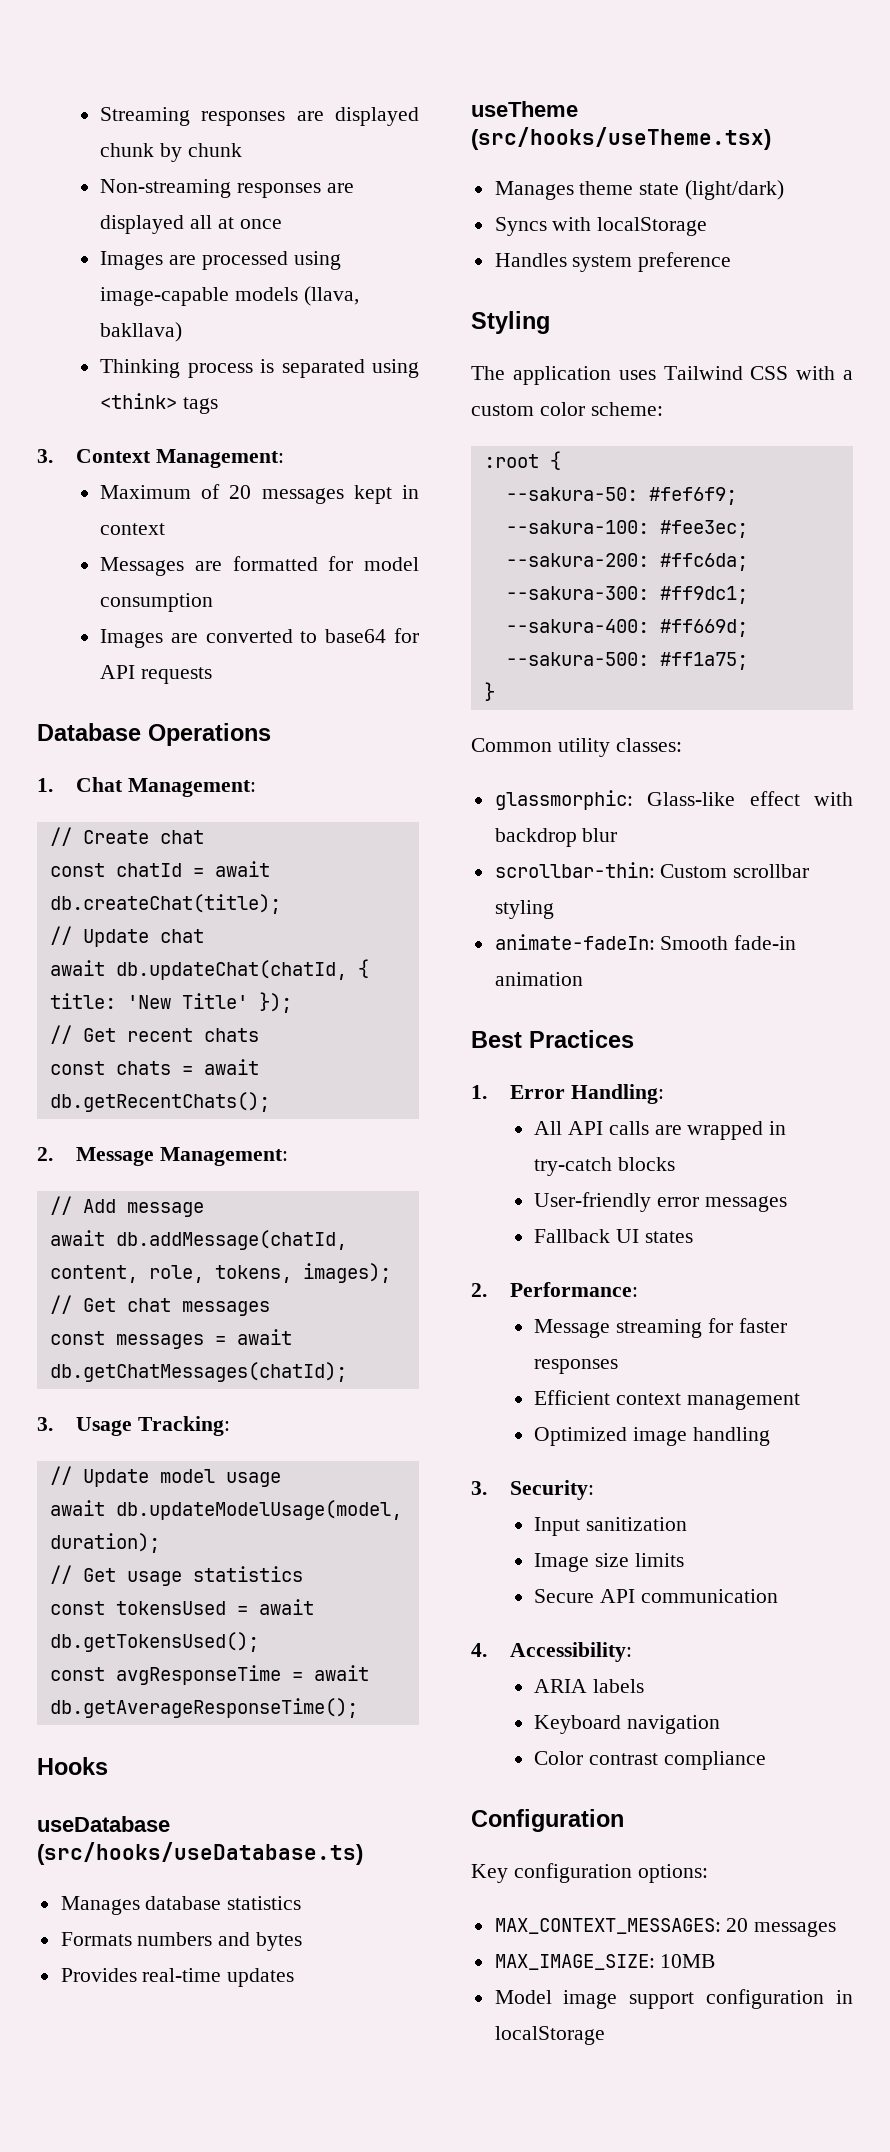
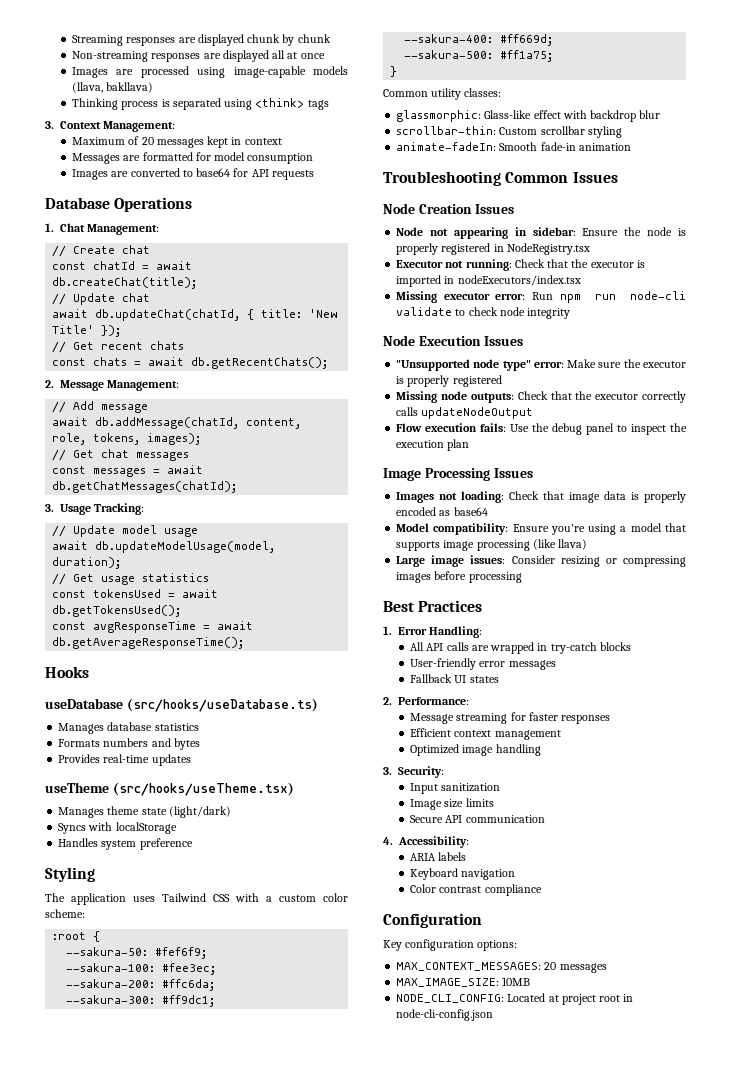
(583, 979) none -> [383,171,618,186] [383,203,514,214] [396,227,686,239] [396,243,590,255] [396,259,645,271] [396,275,581,287] [396,291,686,303] [396,307,571,319] [383,335,523,346] [396,359,686,371] [396,375,502,387] [396,391,686,403] [396,407,534,419] [396,423,687,435] [396,439,470,451] [383,468,533,481] [396,491,686,503] [396,507,488,516] [396,523,686,535] [396,539,588,551] [396,555,686,567] [396,571,522,583] // Troubleshooting Common Issues // Node Creation Issues // Node not appearing in sidebar: Ensure the node is properly registered in NodeRegistry.tsx // Executor not running: Check that the executor is imported in nodeExecutors/index.tsx // Missing executor error: Run npm run node-cli validate to check node integrity // Node Execution Issues // "Unsupported node type" error: Make sure the executor is properly registered // Missing node outputs: Check that the executor correctly calls updateNodeOutput // Flow execution fails: Use the debug panel to inspect the execution plan // Image Processing Issues // Images not loading: Check that image data is properly encoded as base64 // Model compatibility: Ensure you're using a model that supports image processing (like llava) // Large image issues: Consider resizing or compressing images before processing
[494,1989,853,2009] [494,2026,605,2045] Model image support configuration in localStorage -> [396,993,634,1005] [396,1009,494,1021] NODE_CLI_CONFIG: Located at project root in node-cli-config.json

